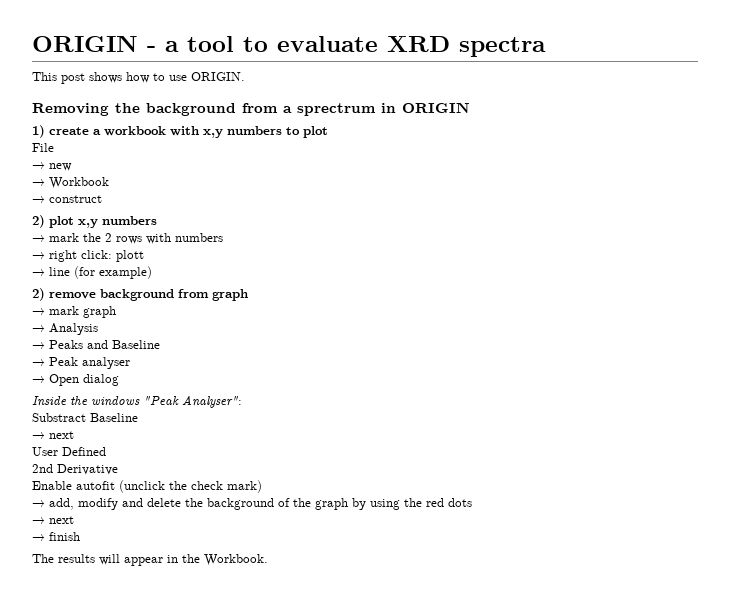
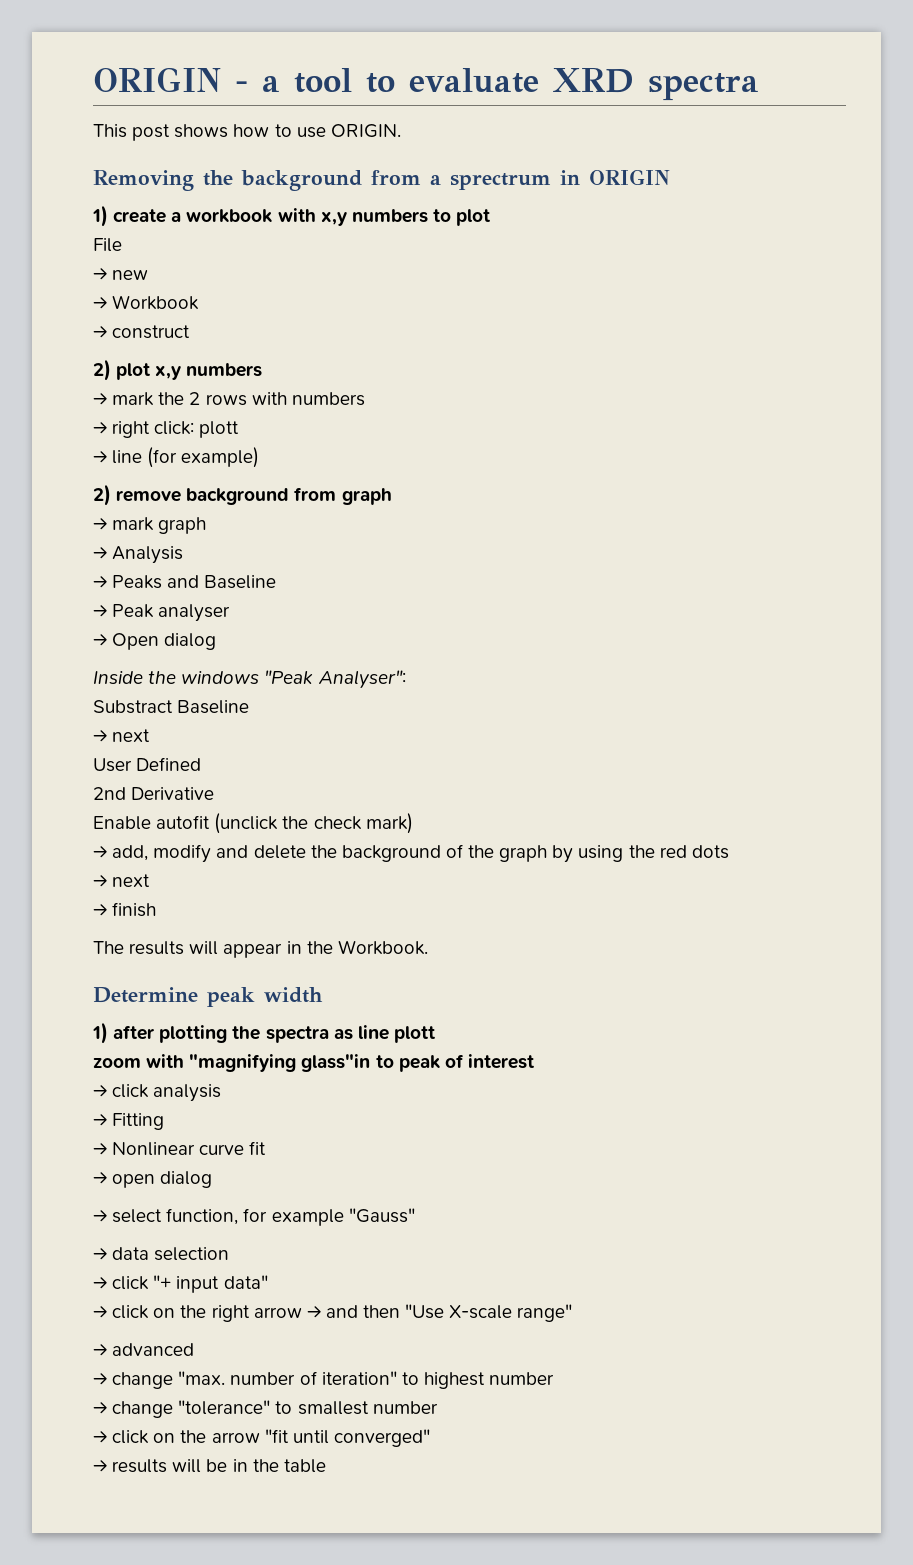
(268, 560) none -> [93,987,323,1007] [92,1022,435,1044] [93,1054,534,1072] [93,1084,222,1102] [93,1113,165,1130] [93,1141,267,1156] [93,1171,213,1188] [93,1208,415,1226] [93,1247,230,1261] [93,1275,268,1293] [93,1304,573,1322] [93,1343,195,1356] [93,1371,555,1389] [93,1400,438,1418] [93,1429,430,1447] [93,1459,326,1473] // Determine peak width // 1) after plotting the spectra as line plott // zoom with "magnifying glass"in to peak of interest // → click analysis // → Fitting // → Nonlinear curve fit // → open dialog // → select function, for example "Gauss" // → data selection // → click "+ input data" // → click on the right arrow → and then "Use X-scale range" // → advanced // → change "max. number of iteration" to highest number // → change "tolerance" to smallest number // → click on the arrow "fit until converged" // → results will be in the table

